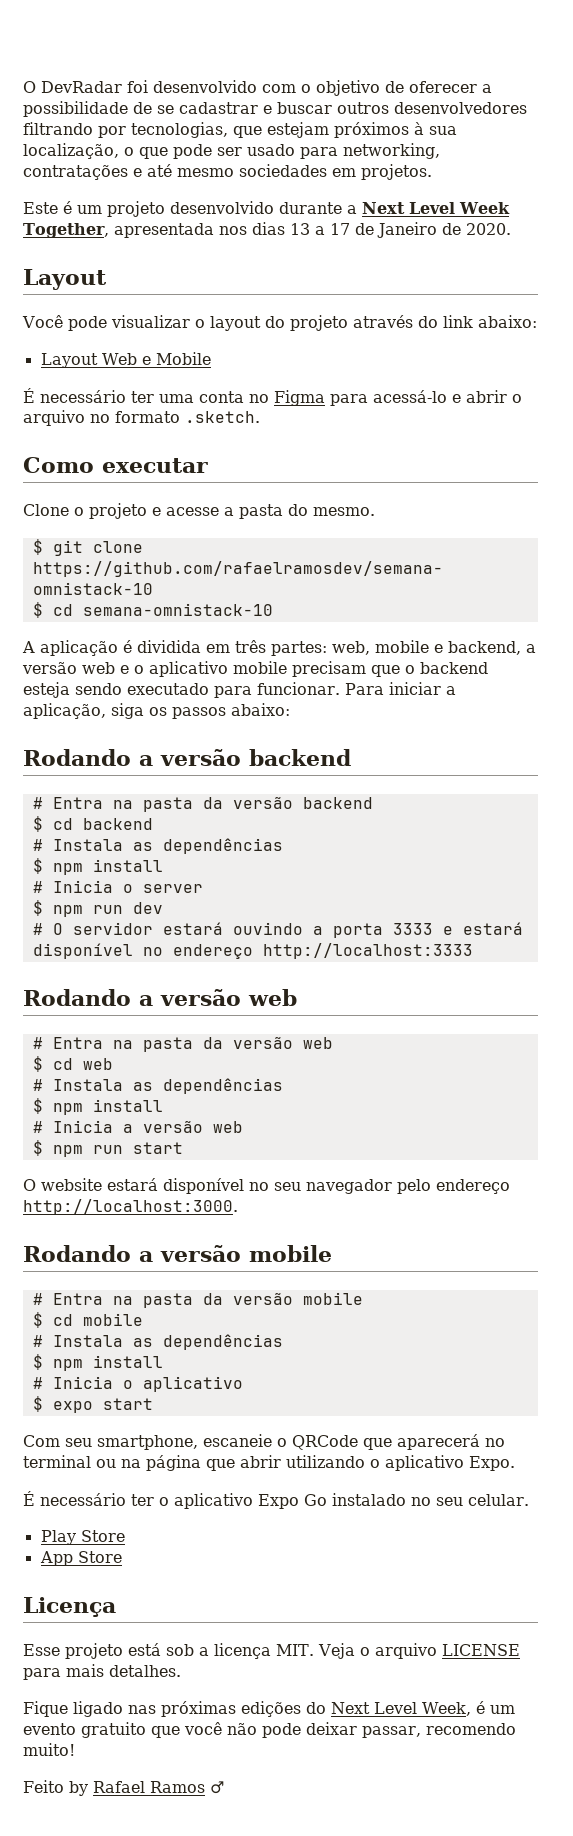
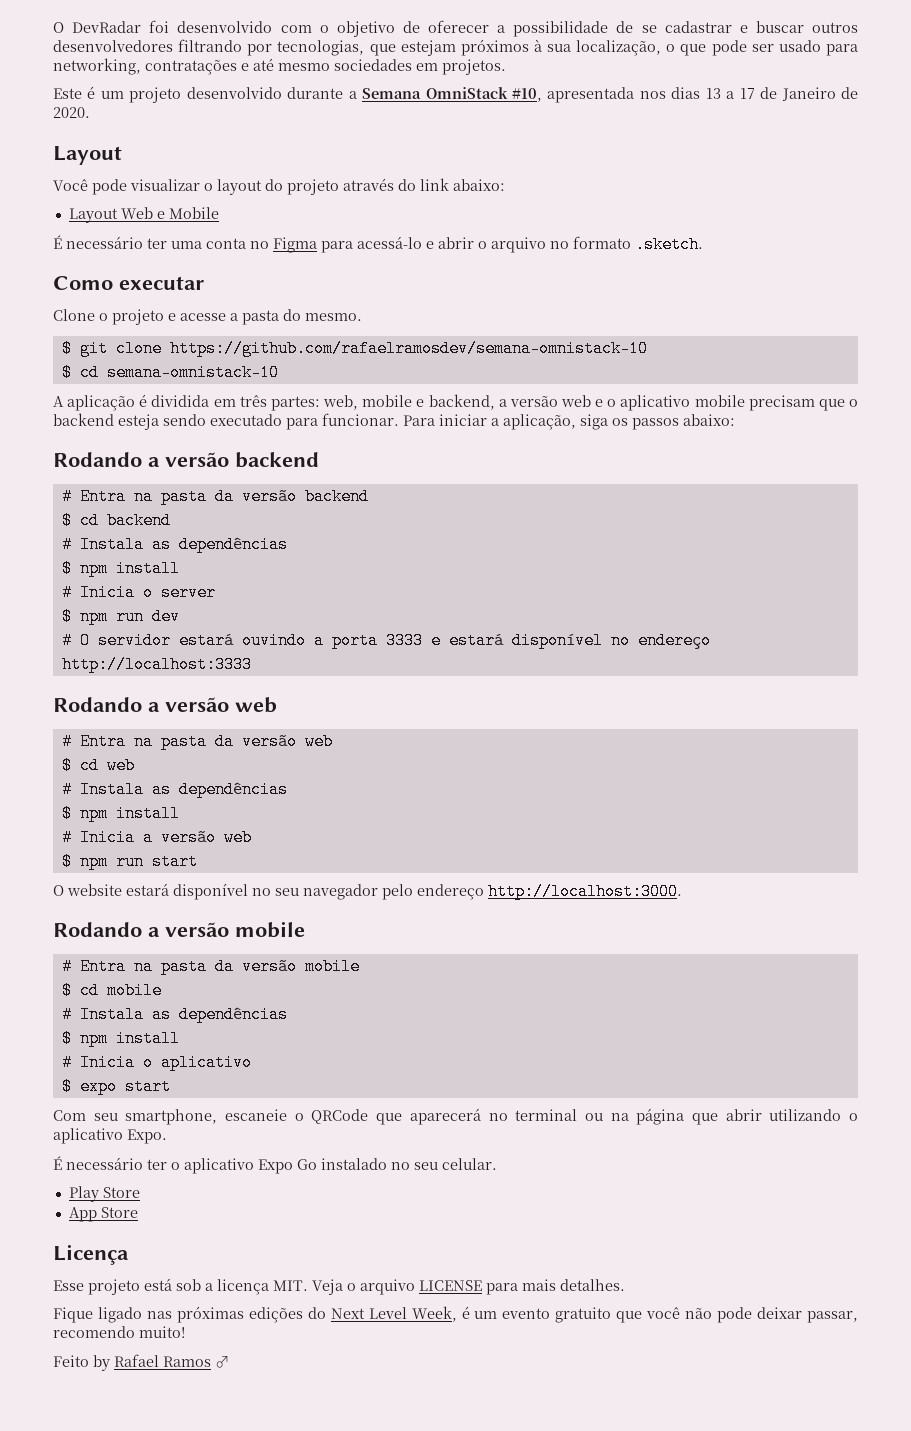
[362,202,510,214] [23,223,109,238] Next Level Week Together, -> [362,87,542,102] Semana OmniStack #10,

